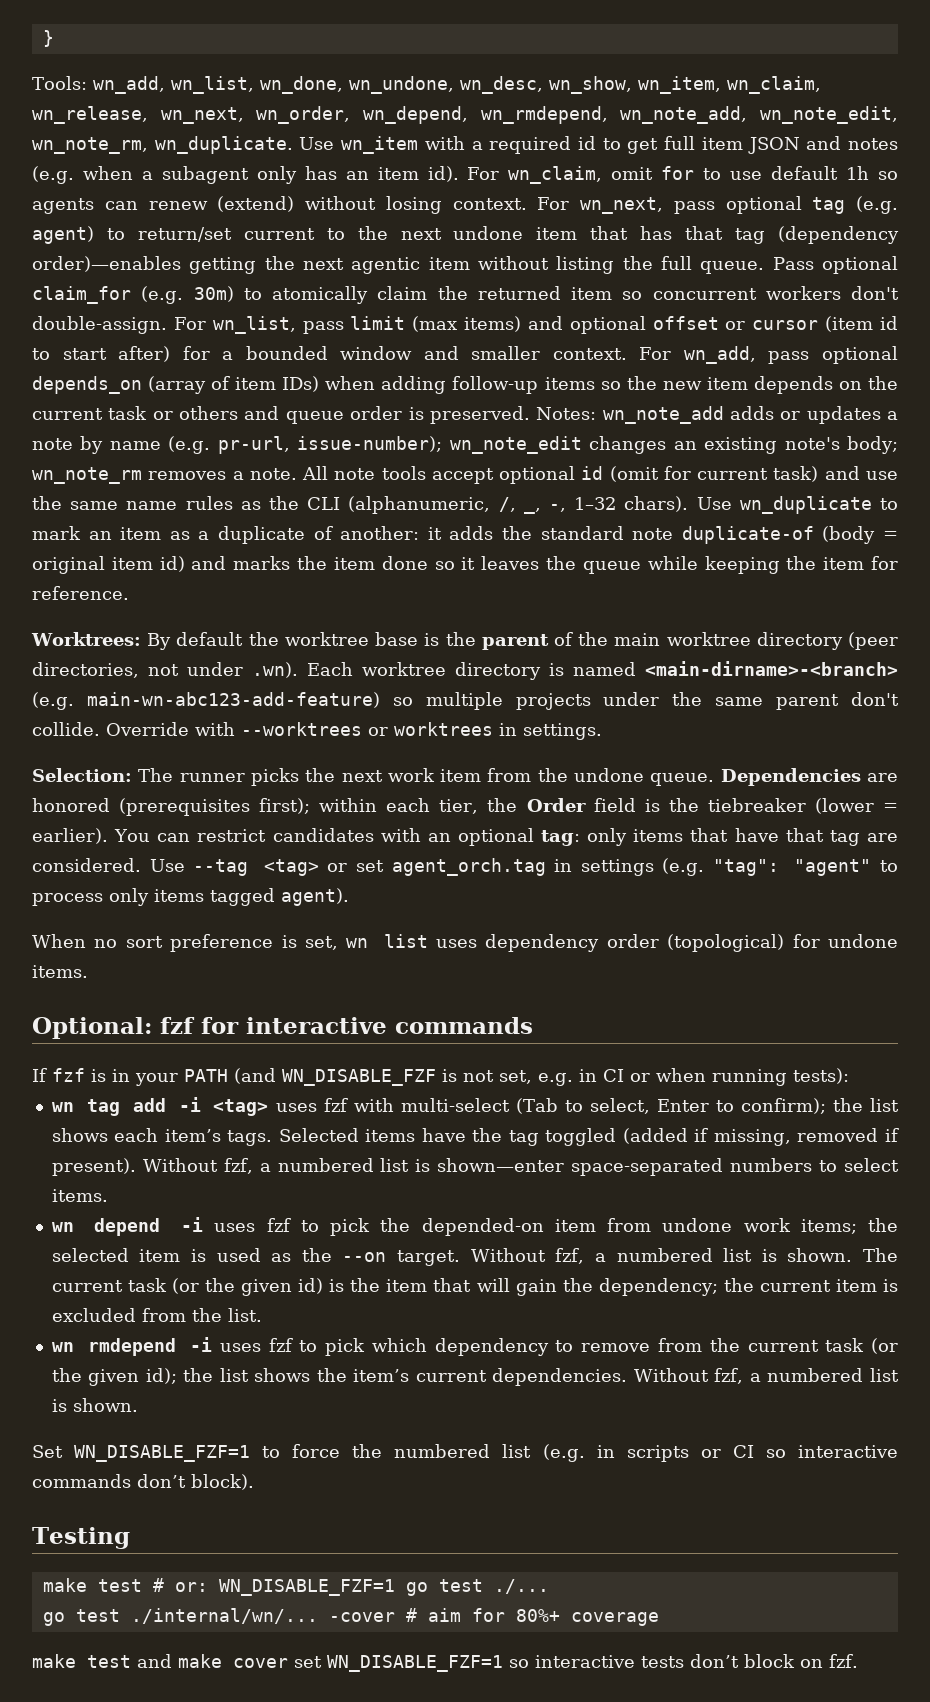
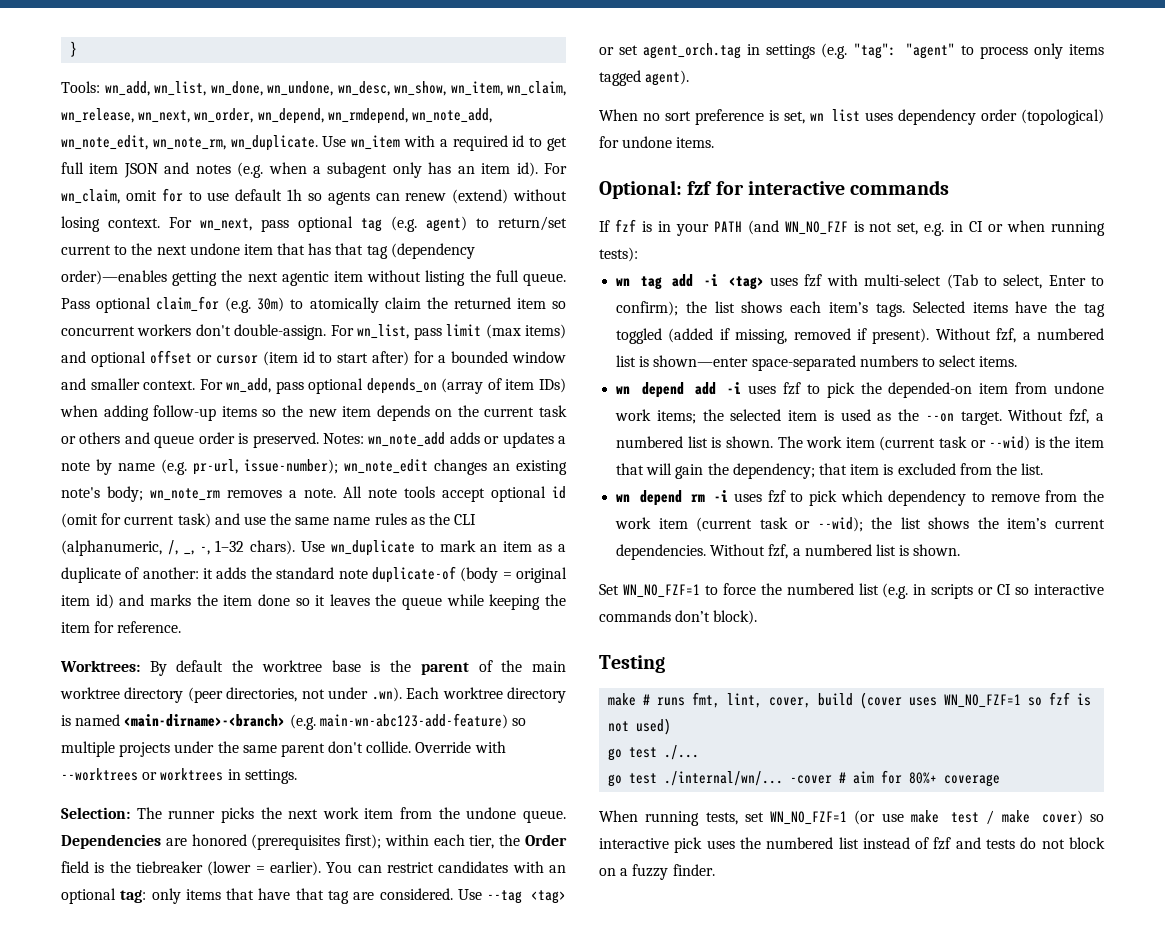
[282,1069,436,1086] WN_DISABLE_FZF -> [784,221,848,235] WN_NO_FZF
(161, 1227) none -> [694,382,716,395] add
[51,1278,324,1296] current task (or the given id) -> [806,436,1031,451] work item (current task or --wid)
[723,1278,831,1292] the current -> [818,463,847,475] that
[88,1338,177,1356] rmdepend -> [639,490,705,506] depend rm
[747,1338,898,1354] [51,1368,177,1386] current task (or the given id); -> [615,517,863,532] work item (current task or --wid);
[74,1445,251,1462] WN_DISABLE_FZF=1 -> [622,584,700,598] WN_NO_FZF=1
[97,1578,395,1596] test # or: WN_DISABLE_FZF=1 -> [643,692,1092,709] [608,718,672,735] # runs fmt, lint, cover, build (cover uses WN_NO_FZF=1 so fzf is not used) //
[32,1654,858,1672] make test and make cover set WN_DISABLE_FZF=1 so interactive tests don’t block on fzf. -> [599,810,1104,826] [599,837,1105,853] [599,864,715,880] When running tests, set WN_NO_FZF=1 (or use make test / make cover) so interactive pick uses the numbered list instead of fzf and tests do not block on a fuzzy finder.

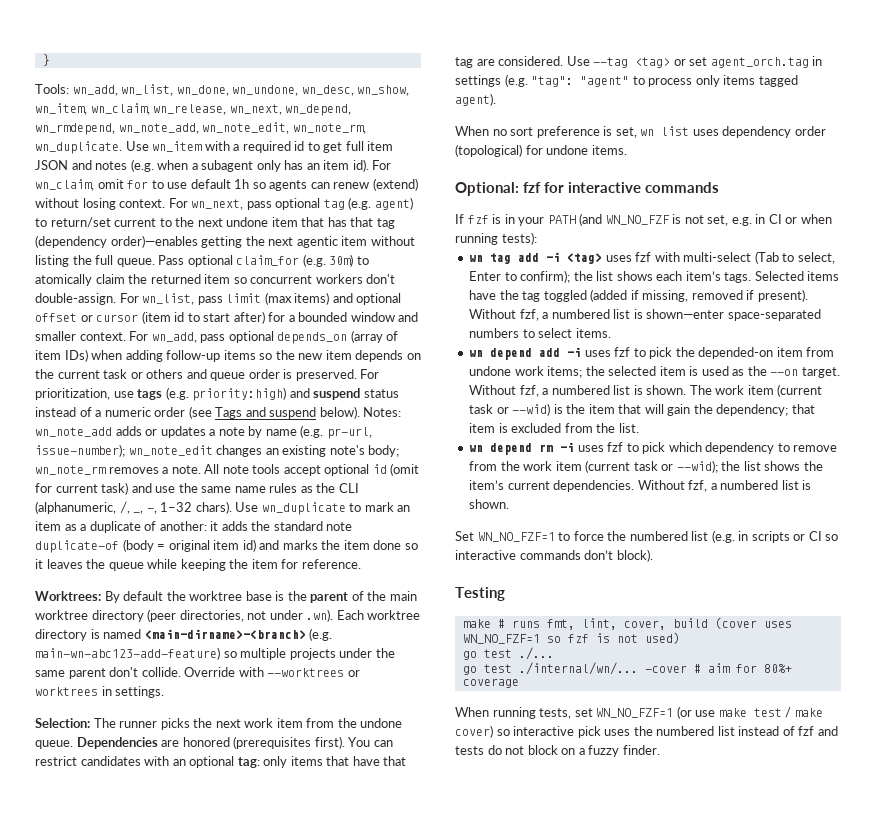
[194,108,254,123] wn_order, -> (282, 109) none
(319, 440) none -> [360,369,380,379] [35,387,399,401] [35,406,360,419] For prioritization, use tags (e.g. priority:high) and suspend status instead of a numeric order (see Tags and suspend below).
[345,834,567,849] [61,861,321,876] first); within each tier, the Order field is the tiebreaker (lower = earlier). -> [314,736,345,749] first).

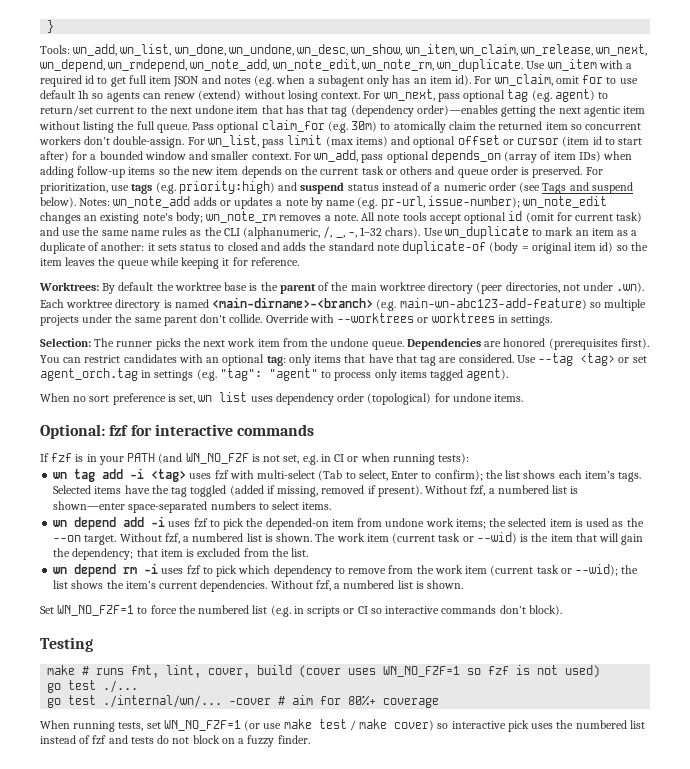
(219, 526) none -> [157,242,280,251] sets status to closed and
[259,540,418,550] [35,559,43,569] and marks the item done so it -> [616,242,648,251] [40,258,62,266] so the item
[229,559,278,569] the item -> [222,258,230,266] it

